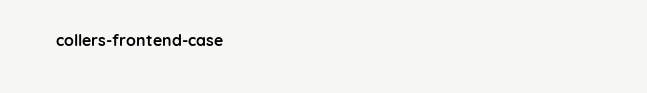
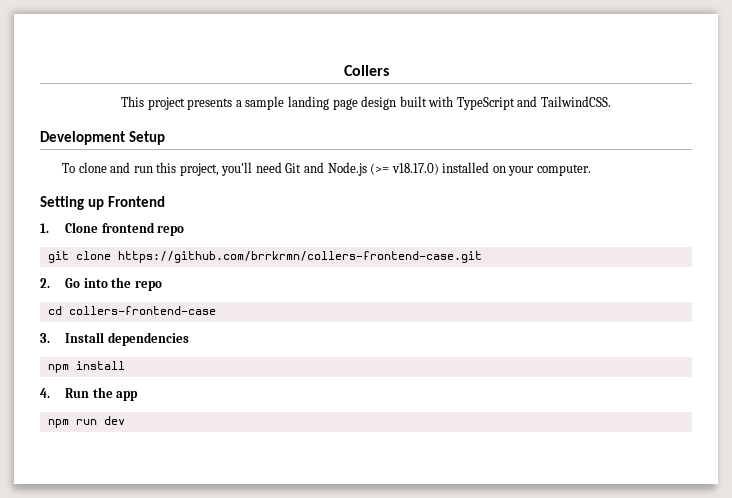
[56,34,223,46] collers-frontend-case -> [343,65,389,76] [121,96,611,110] [40,131,166,145] [62,162,591,176] [40,196,165,210] [40,222,185,236] [47,251,482,263] [40,277,162,291] [47,306,216,315] [40,332,189,346] [47,361,125,373] [40,387,139,401] [47,416,125,428] Collers // This project presents a sample landing page design built with TypeScript and TailwindCSS. // Development Setup // To clone and run this project, you'll need Git and Node.js (>= v18.17.0) installed on your computer. // Setting up Frontend // 1. Clone frontend repo // git clone https://github.com/brrkrmn/collers-frontend-case.git // 2. Go into the repo // cd collers-frontend-case // 3. Install dependencies // npm install // 4. Run the app // npm run dev

